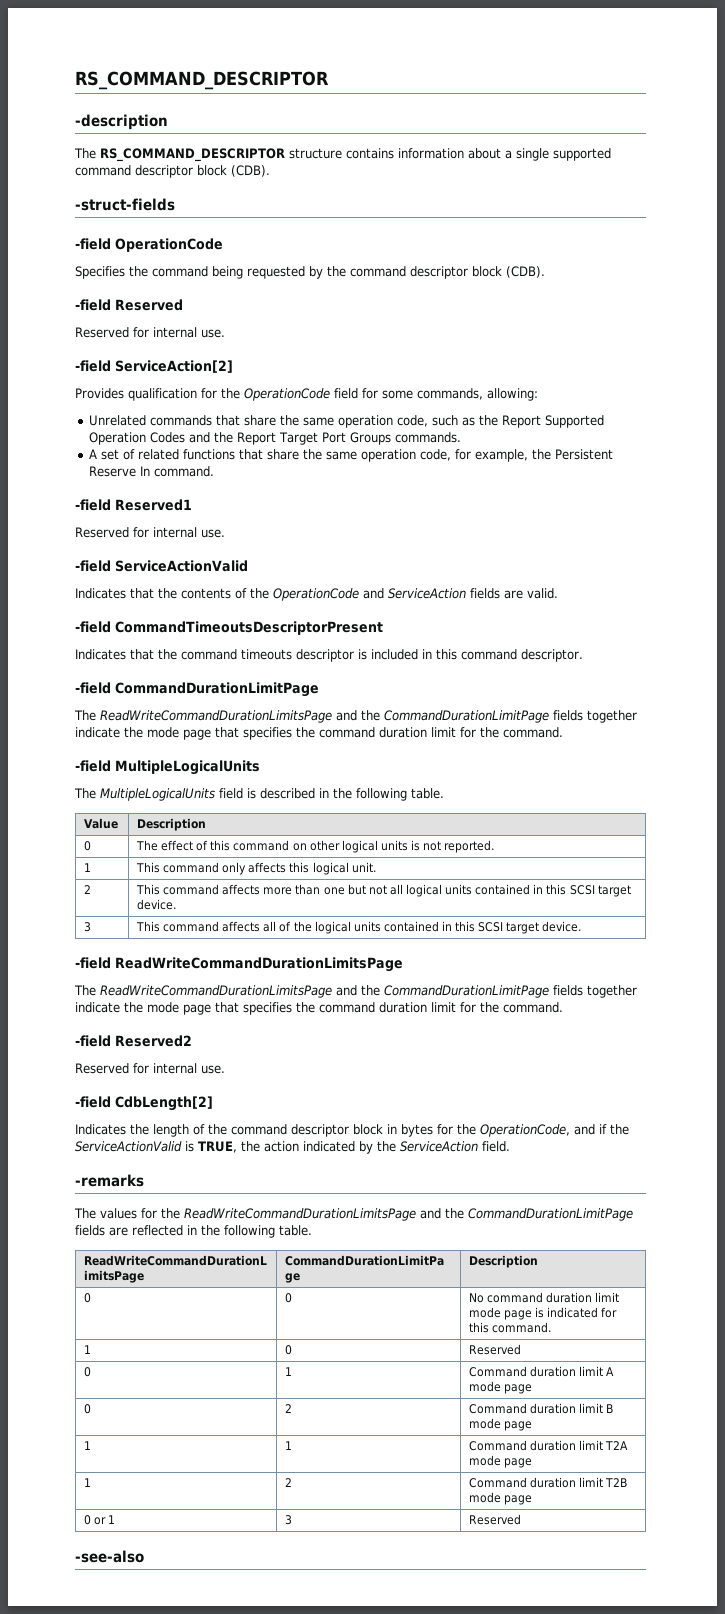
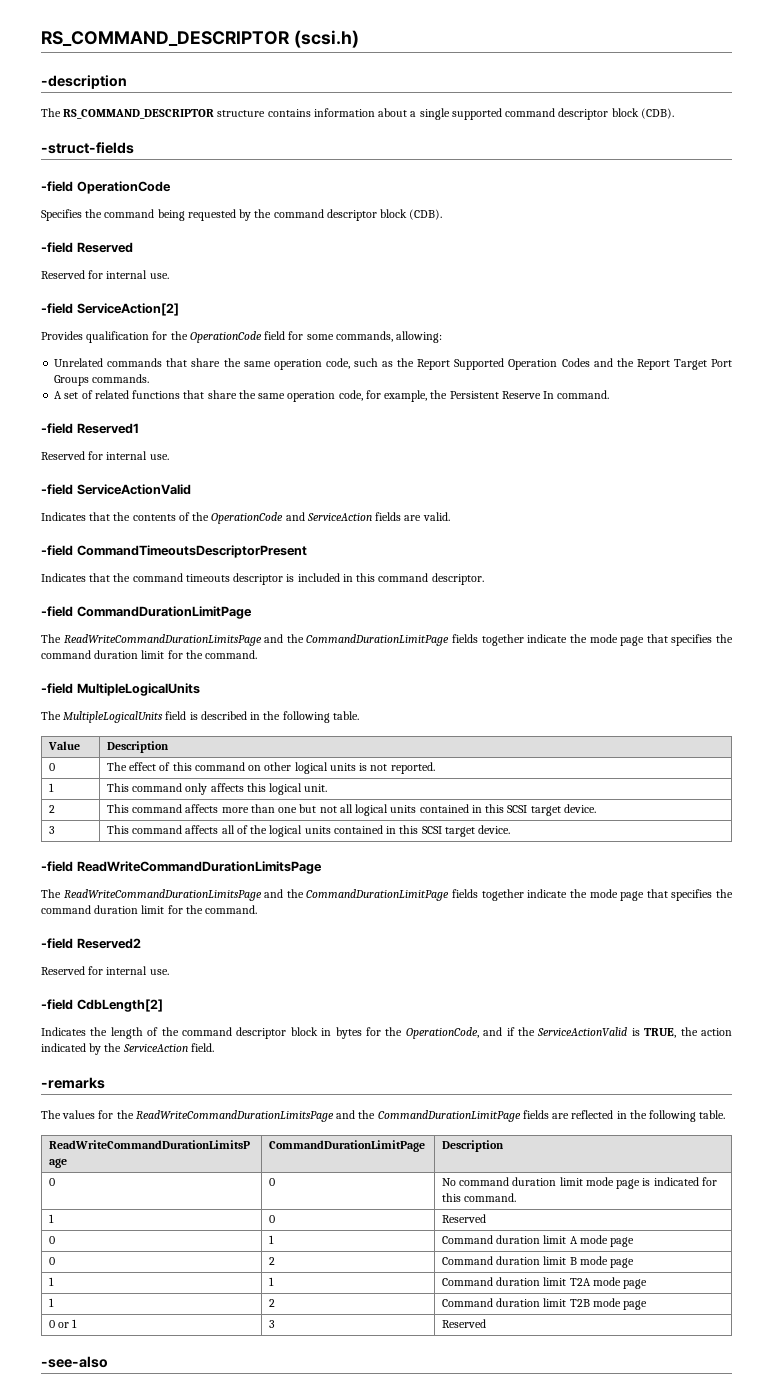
[75,71,329,90] RS_COMMAND_DESCRIPTOR -> [41,30,359,48] RS_COMMAND_DESCRIPTOR (scsi.h)

